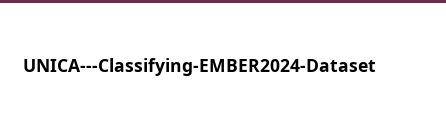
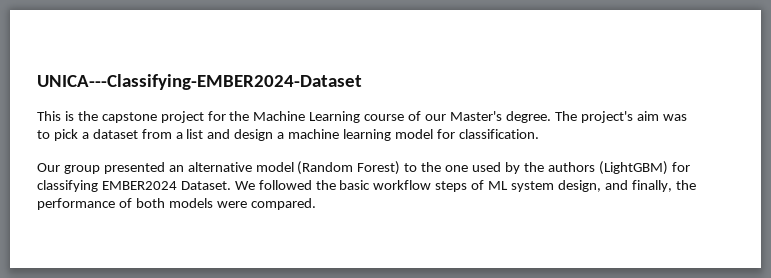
(376, 67) none -> [37,111,687,123] [37,129,539,141] [37,161,690,175] [37,180,696,192] [37,198,316,210] // This is the capstone project for the Machine Learning course of our Master's degree. The project's aim was to pick a dataset from a list and design a machine learning model for classification. // Our group presented an alternative model (Random Forest) to the one used by the authors (LightGBM) for classifying EMBER2024 Dataset. We followed the basic workflow steps of ML system design, and finally, the performance of both models were compared.

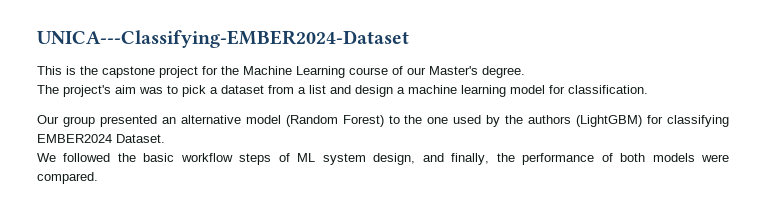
(551, 117) none -> (525, 72) //
(231, 185) none -> (165, 138) //

